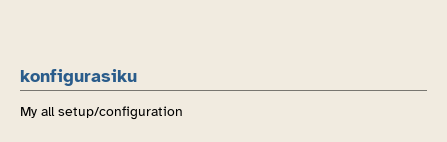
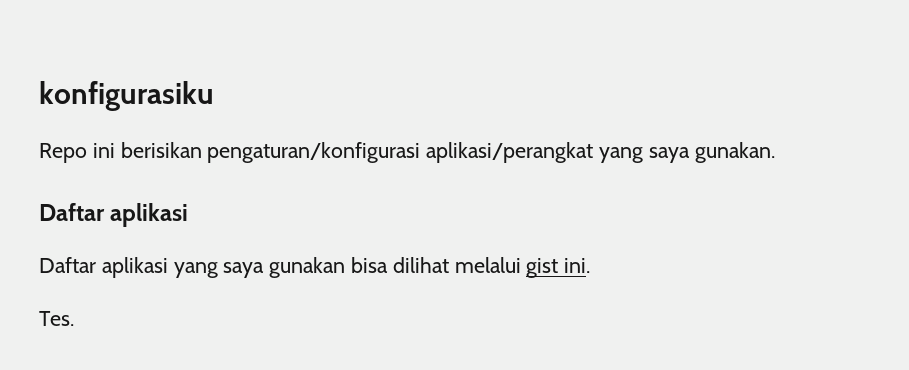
[20,106,183,120] My all setup/configuration -> [39,142,775,163] [39,203,189,227] [39,257,591,278] [39,311,74,326] Repo ini berisikan pengaturan/konfigurasi aplikasi/perangkat yang saya gunakan. // Daftar aplikasi // Daftar aplikasi yang saya gunakan bisa dilihat melalui gist ini. // Tes.

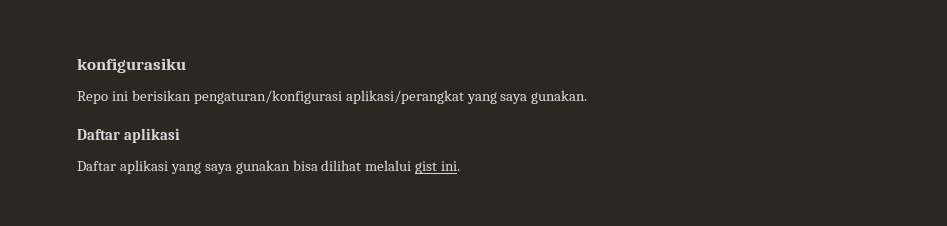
[39,311,74,326] // Tes. -> (461, 166) none

